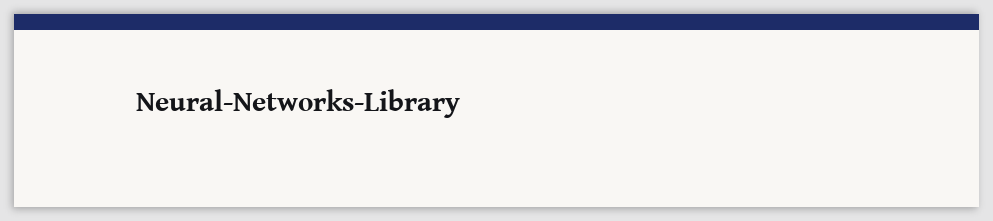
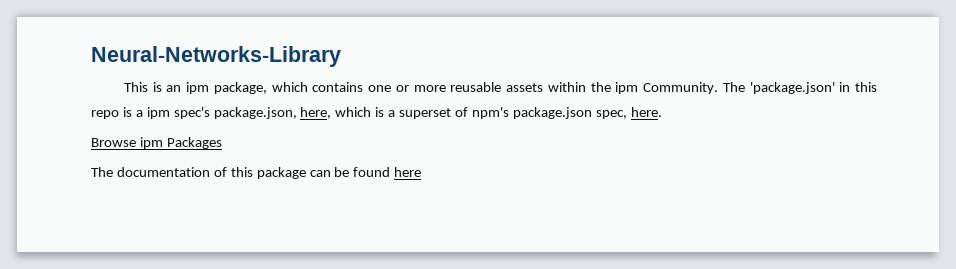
(460, 103) none -> [123,82,878,94] [91,107,662,119] [91,137,222,149] [91,167,422,179] // This is an ipm package, which contains one or more reusable assets within the ipm Community. The 'package.json' in this repo is a ipm spec's package.json, here, which is a superset of npm's package.json spec, here. // Browse ipm Packages // The documentation of this package can be found here

